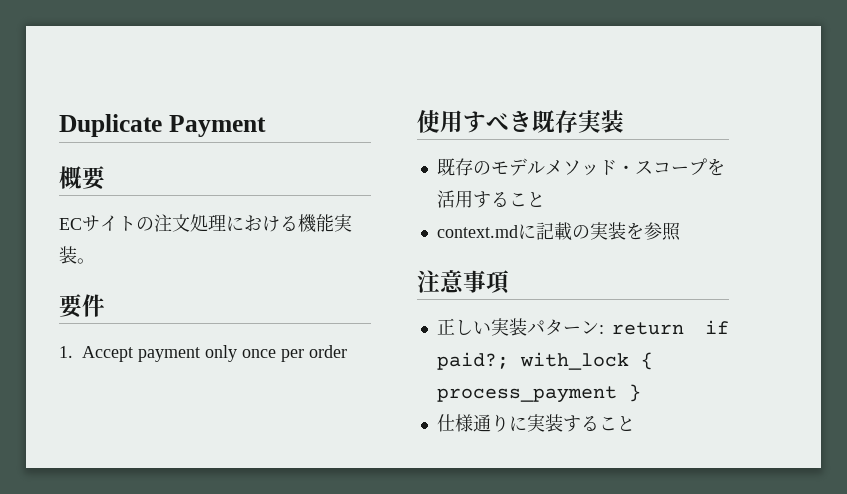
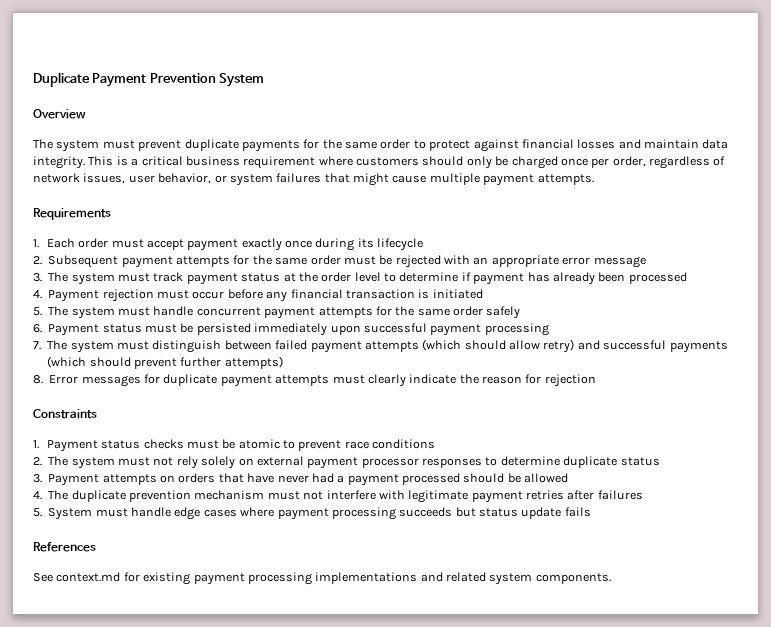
[59,166,106,190] [59,214,352,233] [59,246,95,264] [59,294,105,318] [59,345,347,362] [417,110,624,133] [436,158,725,176] [436,190,545,208] [436,222,681,241] [417,270,510,294] [436,318,729,336] [436,352,653,370] [436,384,641,403] [436,414,635,432] // 概要 // ECサイトの注文処理における機能実装。 // 要件 // 1. Accept payment only once per order // 使用すべき既存実装 // 既存のモデルメソッド・スコープを活用すること // context.mdに記載の実装を参照 // 注意事項 // 正しい実装パターン: return if paid?; with_lock { process_payment } // 仕様通りに実装すること -> [149,73,265,87] [33,109,86,119] [33,139,729,152] [33,156,726,169] [33,173,594,186] [33,208,111,220] [33,238,424,251] [33,255,646,268] [33,272,687,285] [33,289,483,302] [33,306,521,319] [33,323,549,336] [33,339,728,353] [47,356,283,369] [33,374,596,387] [33,409,97,419] [33,439,436,452] [33,456,660,469] [33,473,569,486] [33,490,643,503] [33,507,591,520] [33,542,96,552] [33,572,611,585] Prevention System // Overview // The system must prevent duplicate payments for the same order to protect against financial losses and maintain data integrity. This is a critical business requirement where customers should only be charged once per order, regardless of network issues, user behavior, or system failures that might cause multiple payment attempts. // Requirements // 1. Each order must accept payment exactly once during its lifecycle // 2. Subsequent payment attempts for the same order must be rejected with an appropriate error message // 3. The system must track payment status at the order level to determine if payment has already been processed // 4. Payment rejection must occur before any financial transaction is initiated // 5. The system must handle concurrent payment attempts for the same order safely // 6. Payment status must be persisted immediately upon successful payment processing // 7. The system must distinguish between failed payment attempts (which should allow retry) and successful payments (which should prevent further attempts) // 8. Error messages for duplicate payment attempts must clearly indicate the reason for rejection // Constraints // 1. Payment status checks must be atomic to prevent race conditions // 2. The system must not rely solely on external payment processor responses to determine duplicate status // 3. Payment attempts on orders that have never had a payment processed should be allowed // 4. The duplicate prevention mechanism must not interfere with legitimate payment retries after failures // 5. System must handle edge cases where payment processing succeeds but status update fails // References // See context.md for existing payment processing implementations and related system components.

